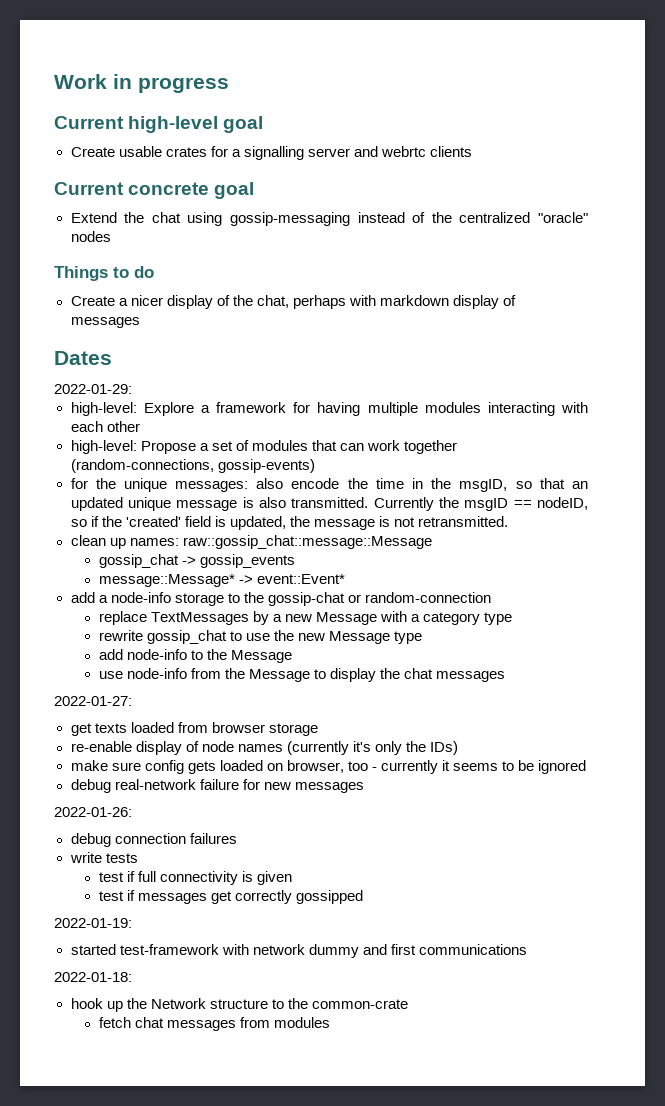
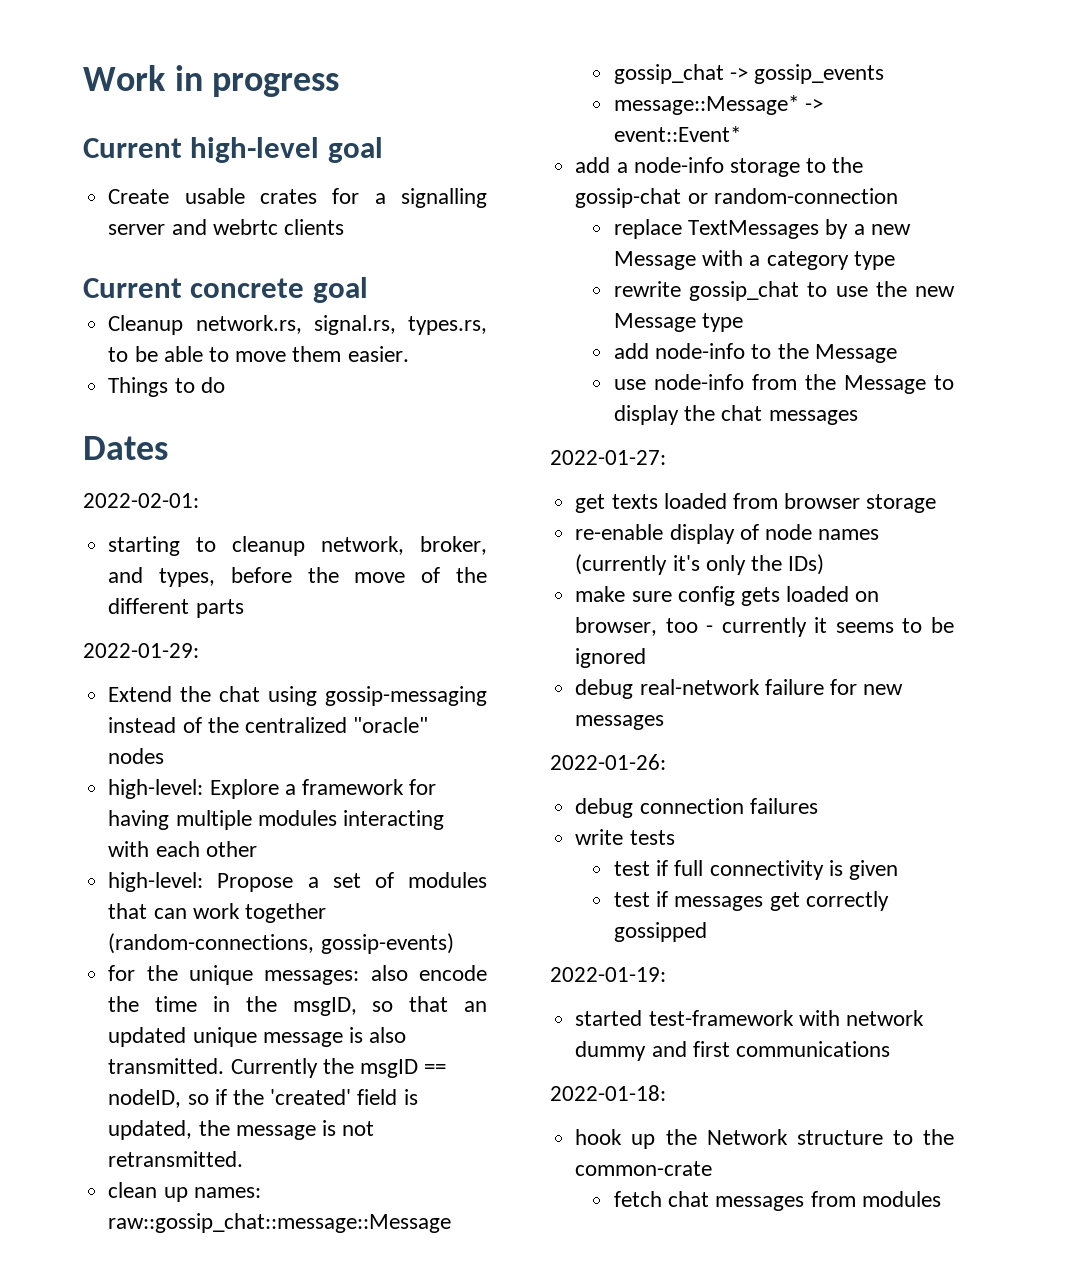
(255, 190) none -> [108,315,487,335] [108,346,409,362] [108,377,225,397] [83,436,168,460] [83,493,199,508] [108,536,487,556] [108,567,488,587] [108,598,244,618] [83,643,199,658] // Cleanup network.rs, signal.rs, types.rs, to be able to move them easier. // Things to do // Dates // 2022-02-01: // starting to cleanup network, broker, and types, before the move of the different parts // 2022-01-29:
[54,266,154,281] [70,295,517,309] [70,317,140,328] [54,351,112,365] [54,384,132,394] // Things to do // Create a nicer display of the chat, perhaps with markdown display of messages // Dates // 2022-01-29: -> (165, 756) none

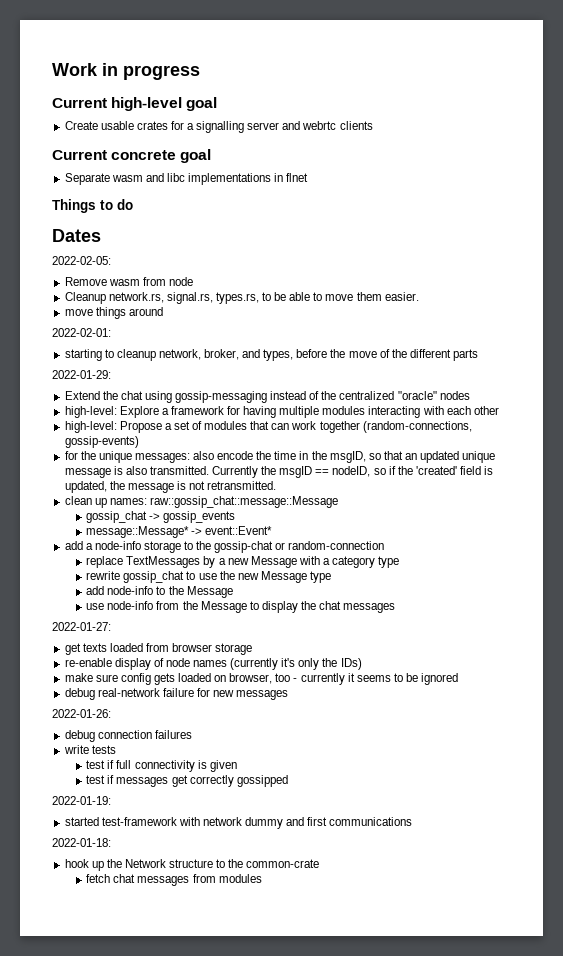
(368, 290) none -> [64,173,309,185] [52,199,133,213] [52,229,101,242] [52,256,111,265] [64,277,193,286] // Separate wasm and libc implementations in flnet // Things to do // Dates // 2022-02-05: // Remove wasm from node
[108,377,225,397] [83,436,168,460] Things to do // Dates -> [64,307,163,319] move things around

